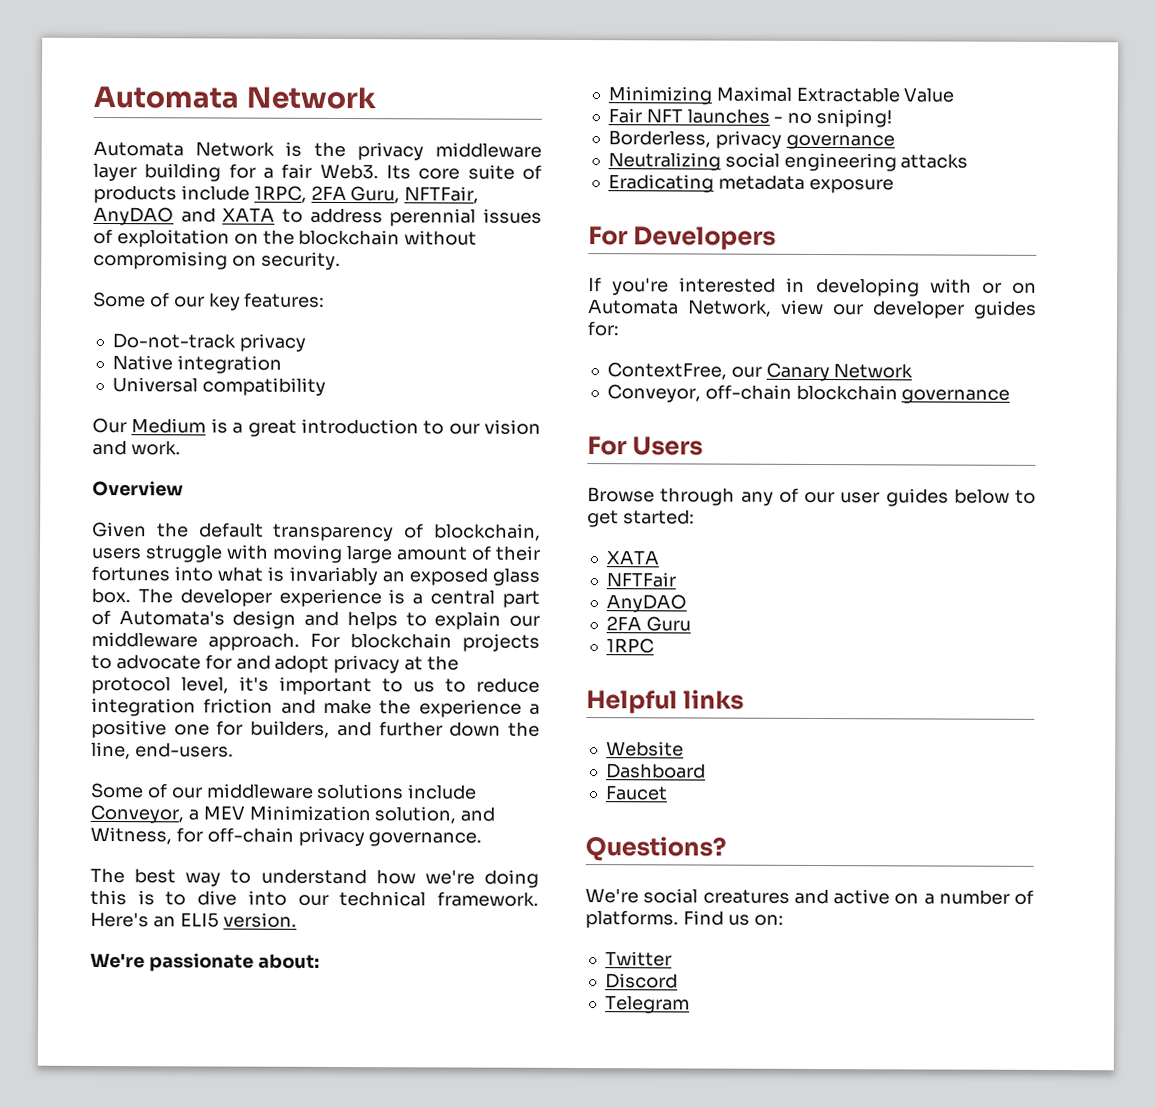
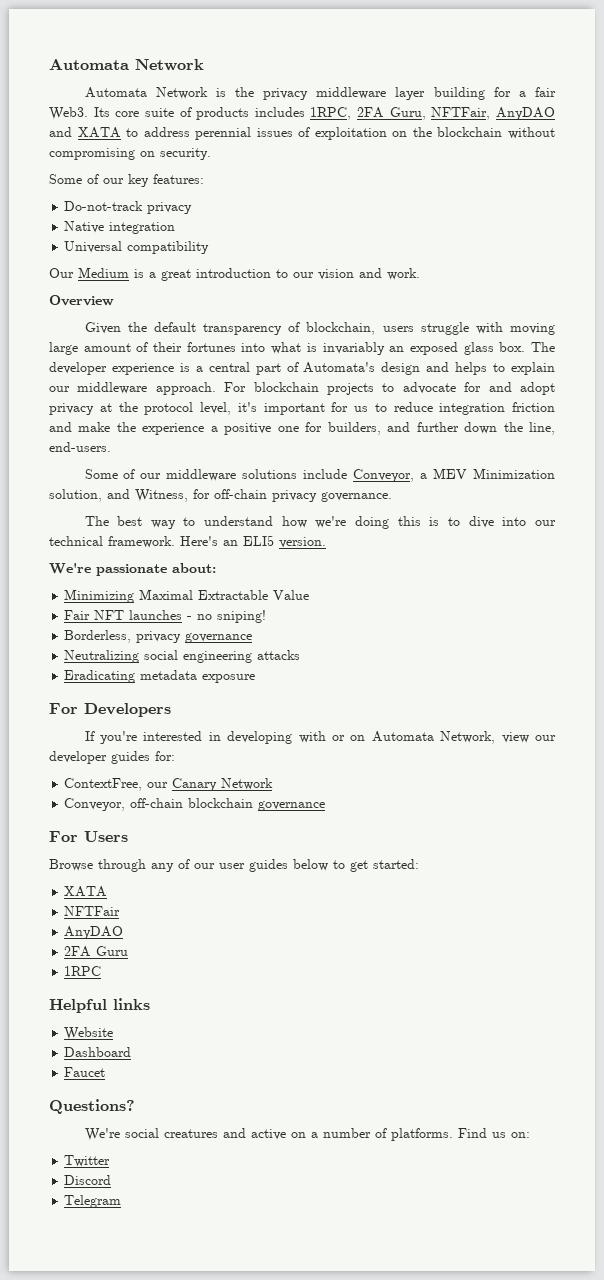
[180,185,250,201] include -> [254,107,305,117] includes
[382,678,403,693] to -> [331,402,349,412] for

